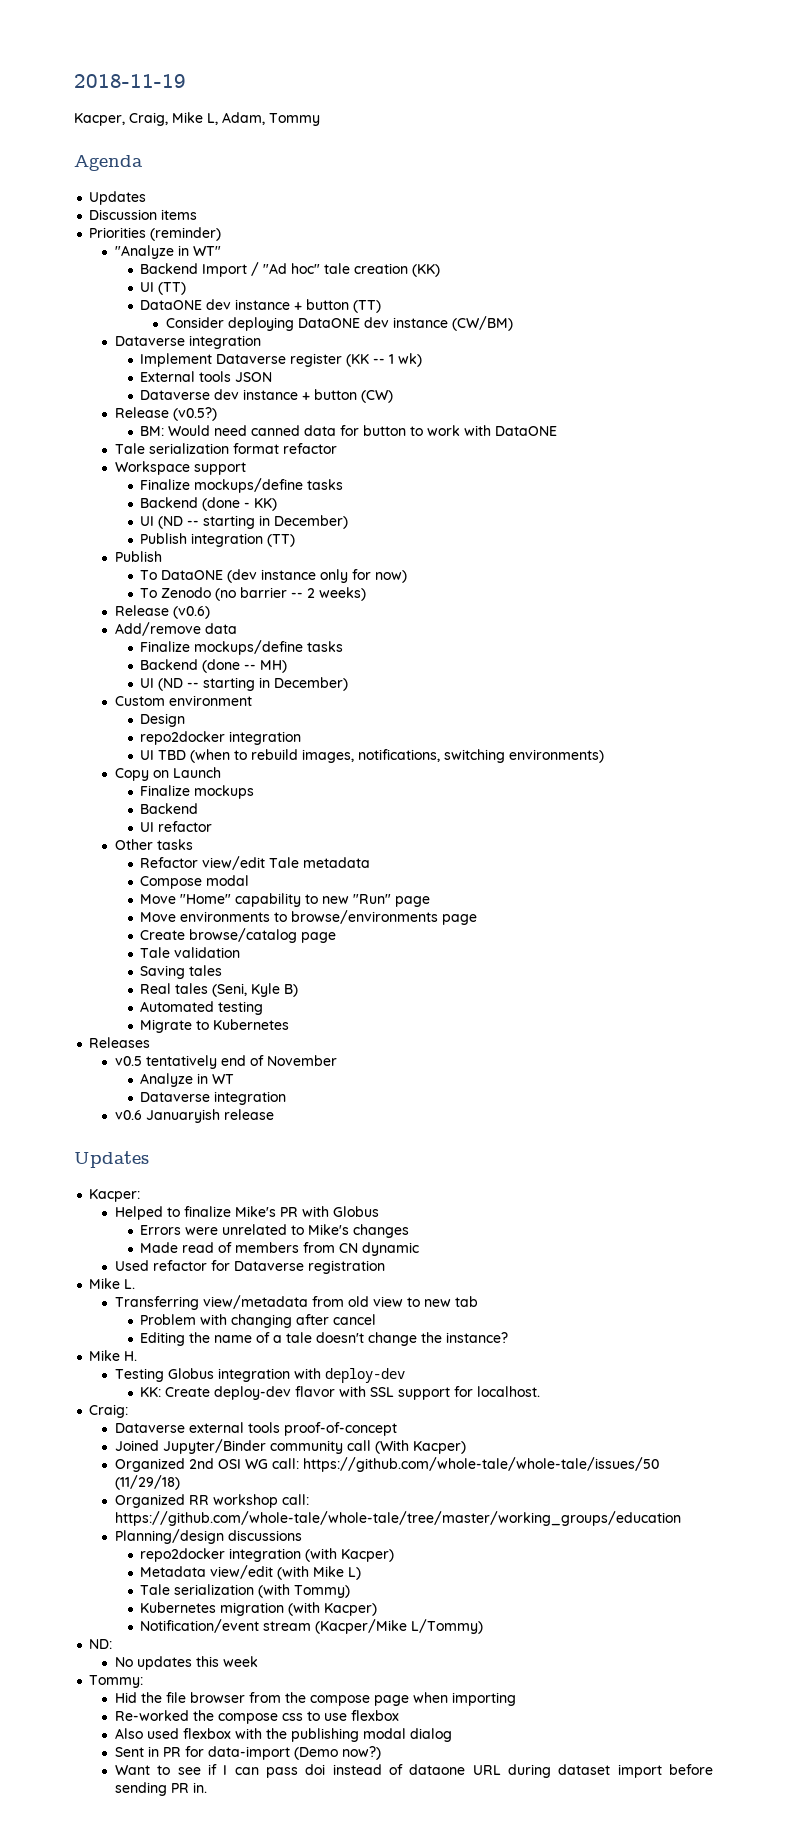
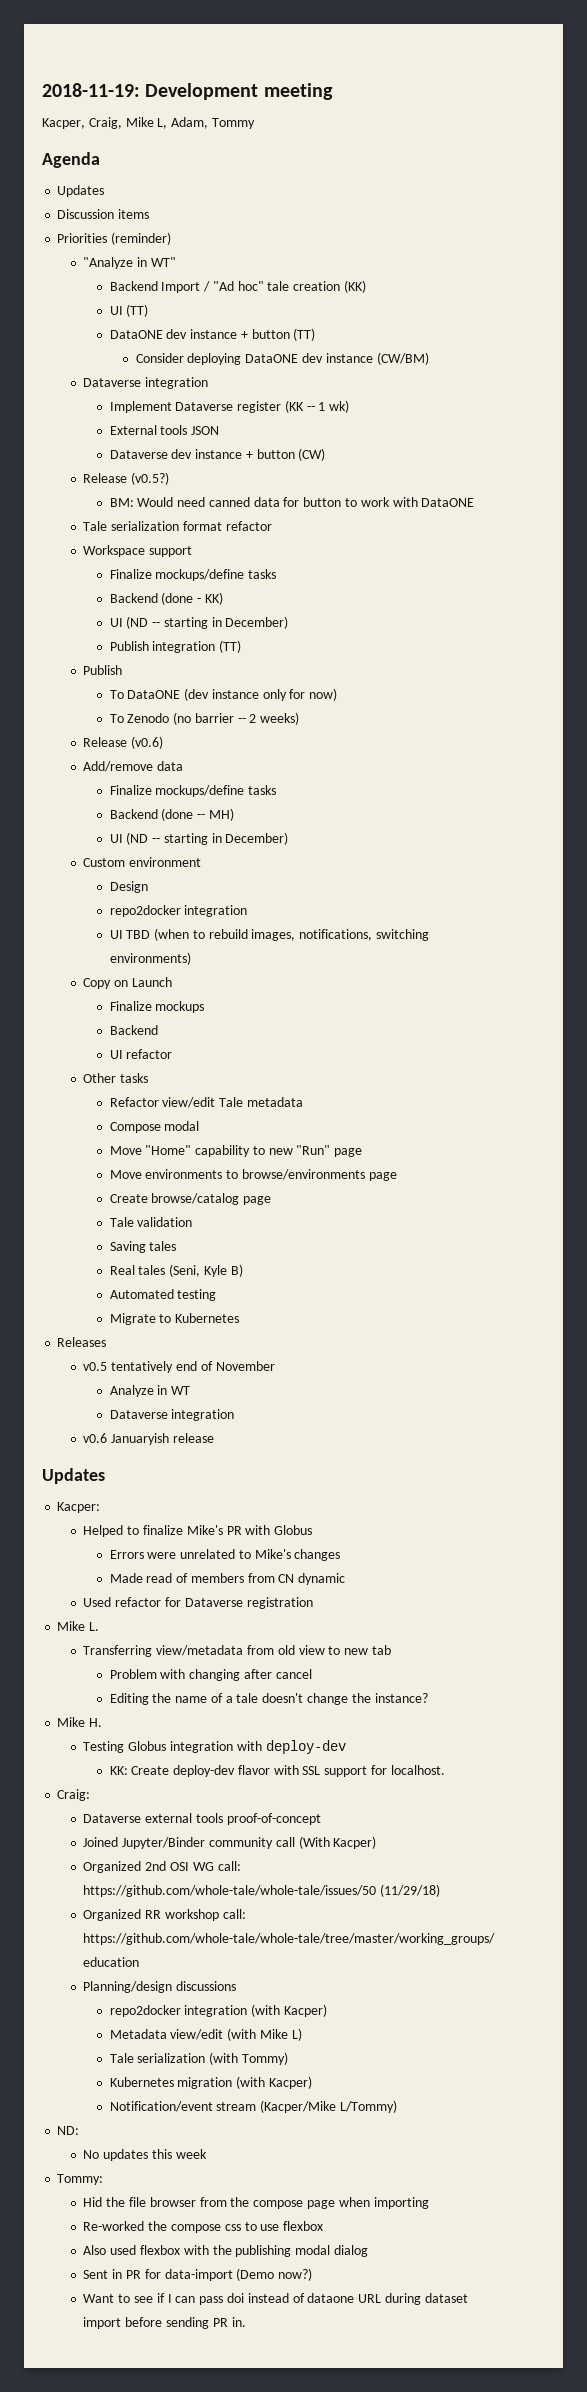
[74,74,186,88] 2018-11-19 -> [42,83,333,100] 2018-11-19: Development meeting

